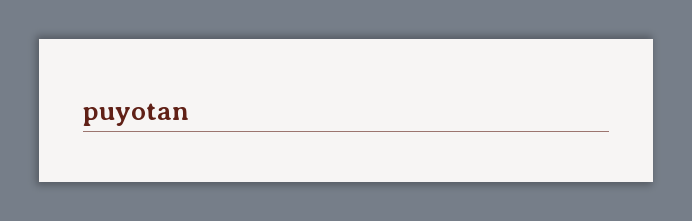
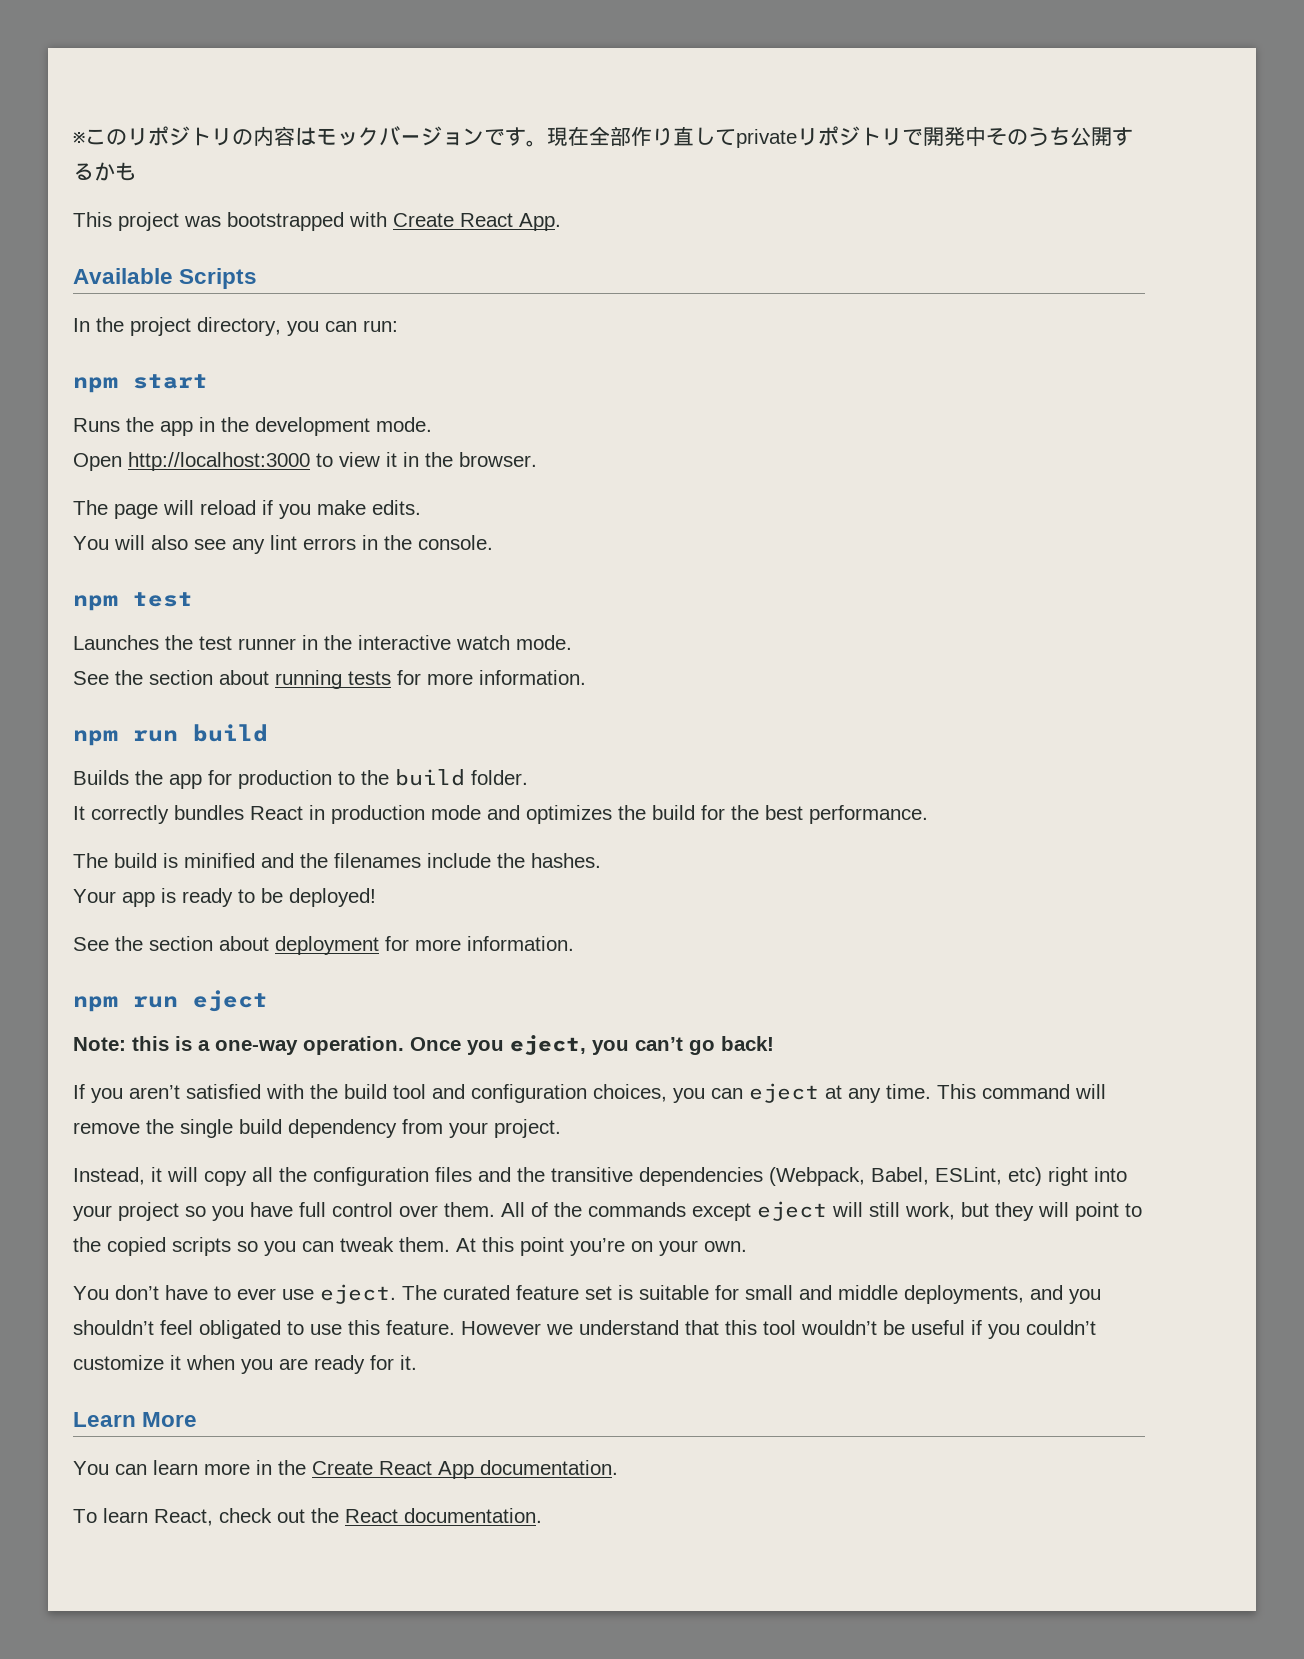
[83,103,189,126] puyotan -> [73,126,1133,148] [73,162,136,181] [73,212,561,231] [73,268,258,289] [73,317,398,336] [73,374,208,393] [73,417,432,436] [73,452,537,471] [73,500,421,519] [73,535,493,554] [73,592,193,611] [73,635,572,650] [73,670,586,689] [73,724,268,746] [73,769,528,789] [73,805,928,824] [73,853,601,868] [73,888,376,907] [73,936,574,955] [73,990,268,1012] [73,1035,774,1055] [73,1083,1106,1103] [73,1119,561,1138] [73,1167,1127,1186] [73,1201,1142,1221] [73,1237,747,1256] [73,1284,1101,1304] [73,1320,1096,1339] [73,1355,417,1374] [73,1412,198,1427] [73,1460,618,1479] [73,1508,542,1526] ※このリポジトリの内容はモックバージョンです。現在全部作り直してprivateリポジトリで開発中そのうち公開するかも // This project was bootstrapped with Create React App. // Available Scripts // In the project directory, you can run: // npm start // Runs the app in the development mode. // Open http://localhost:3000 to view it in the browser. // The page will reload if you make edits. // You will also see any lint errors in the console. // npm test // Launches the test runner in the interactive watch mode. // See the section about running tests for more information. // npm run build // Builds the app for production to the build folder. // It correctly bundles React in production mode and optimizes the build for the best performance. // The build is minified and the filenames include the hashes. // Your app is ready to be deployed! // See the section about deployment for more information. // npm run eject // Note: this is a one-way operation. Once you eject, you can’t go back! // If you aren’t satisfied with the build tool and configuration choices, you can eject at any time. This command will remove the single build dependency from your project. // Instead, it will copy all the configuration files and the transitive dependencies (Webpack, Babel, ESLint, etc) right into your project so you have full control over them. All of the commands except eject will still work, but they will point to the copied scripts so you can tweak them. At this point you’re on your own. // You don’t have to ever use eject. The curated feature set is suitable for small and middle deployments, and you shouldn’t feel obligated to use this feature. However we understand that this tool wouldn’t be useful if you couldn’t customize it when you are ready for it. // Learn More // You can learn more in the Create React App documentation. // To learn React, check out the React documentation.

